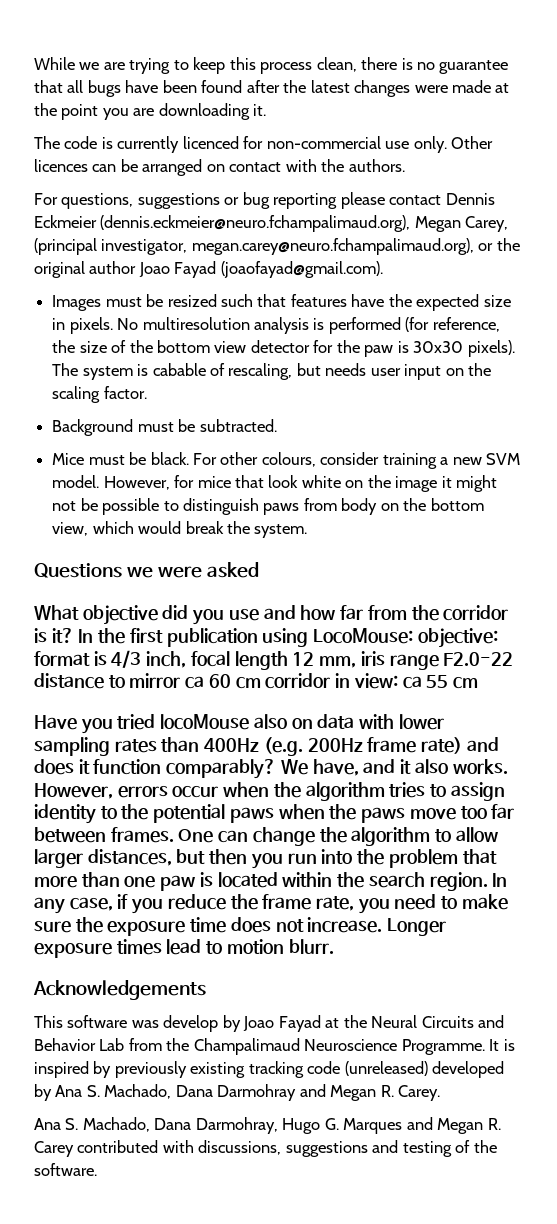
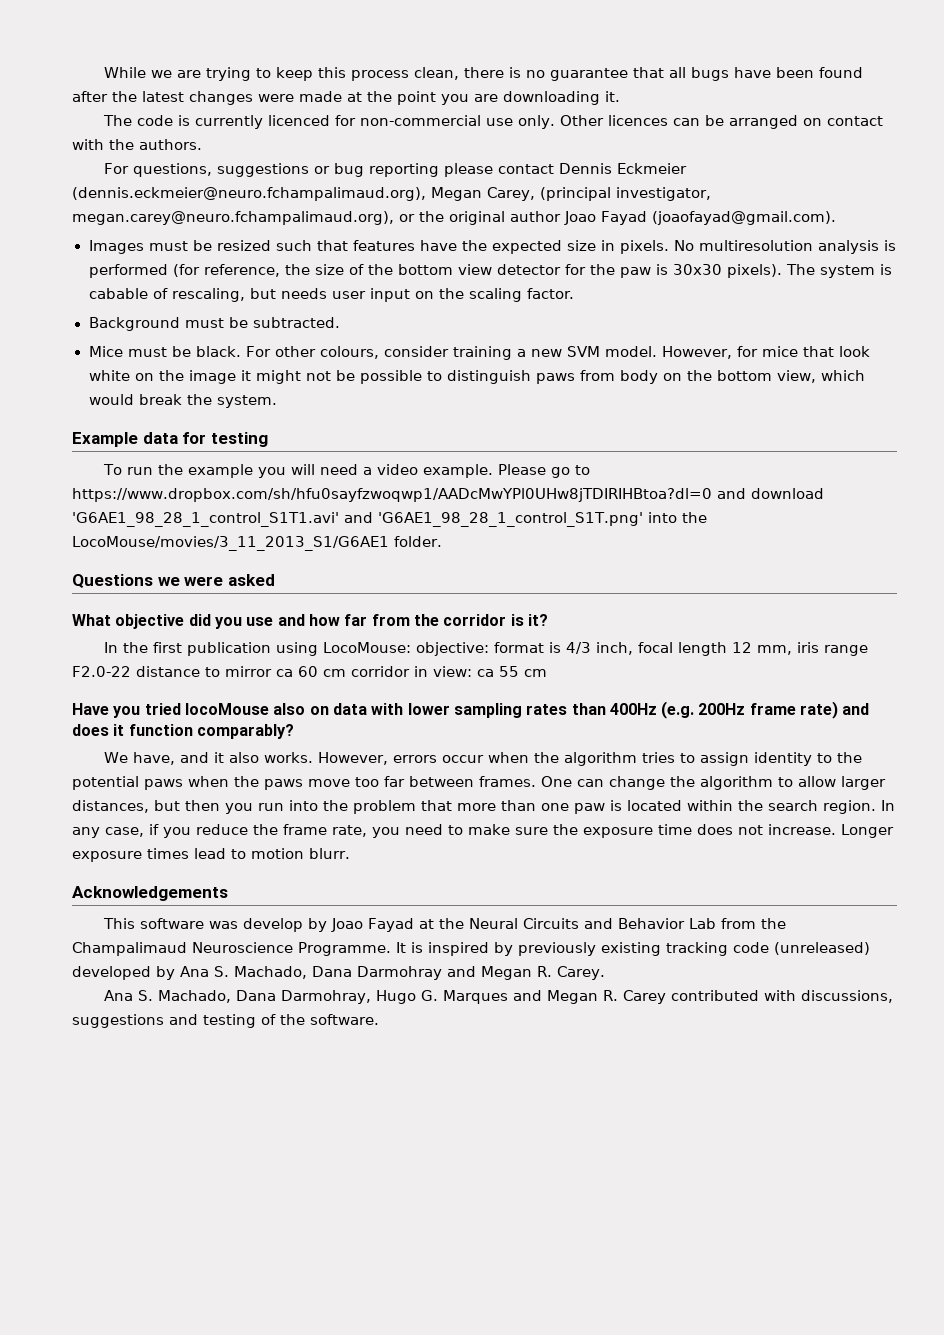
(308, 531) none -> [72,432,268,447] [102,464,590,478] [72,488,824,502] [72,512,707,527] [72,536,442,551] // Example data for testing // To run the example you will need a video example. Please go to https://www.dropbox.com/sh/hfu0sayfzwoqwp1/AADcMwYPl0UHw8jTDIRIHBtoa?dl=0 and download 'G6AE1_98_28_1_control_S1T1.avi' and 'G6AE1_98_28_1_control_S1T.png' into the LocoMouse/movies/3_11_2013_S1/G6AE1 folder.
(74, 635) none -> (548, 620) //
(277, 769) none -> (294, 731) //

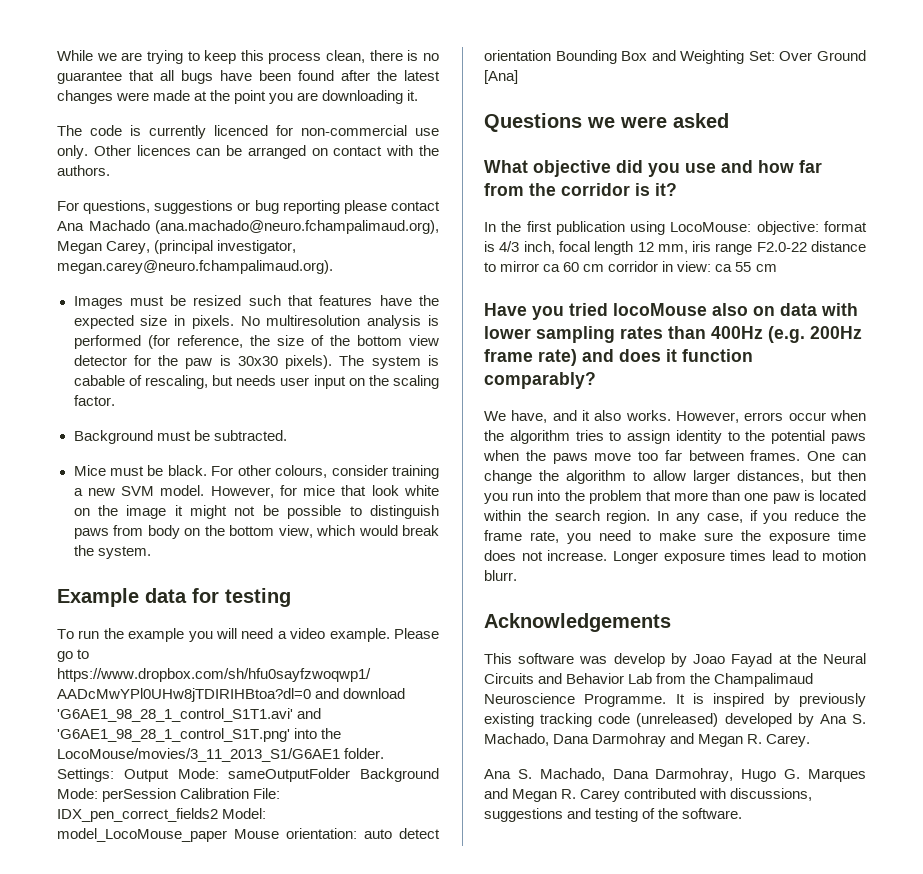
[558,163,687,174] [72,187,426,201] Dennis Eckmeier (dennis.eckmeier@neuro.fchampalimaud.org), -> [57,220,439,234] Ana Machado (ana.machado@neuro.fchampalimaud.org),
[72,211,836,225] megan.carey@neuro.fchampalimaud.org), or the original author Joao Fayad (joaofayad@gmail.com). -> [57,260,333,274] megan.carey@neuro.fchampalimaud.org).
(442, 541) none -> [57,768,439,782] [57,788,281,802] [57,808,267,822] [57,828,440,842] [484,50,866,64] [484,70,518,84] Settings: Output Mode: sameOutputFolder Background Mode: perSession Calibration File: IDX_pen_correct_fields2 Model: model_LocoMouse_paper Mouse orientation: auto detect orientation Bounding Box and Weighting Set: Over Ground [Ana]

